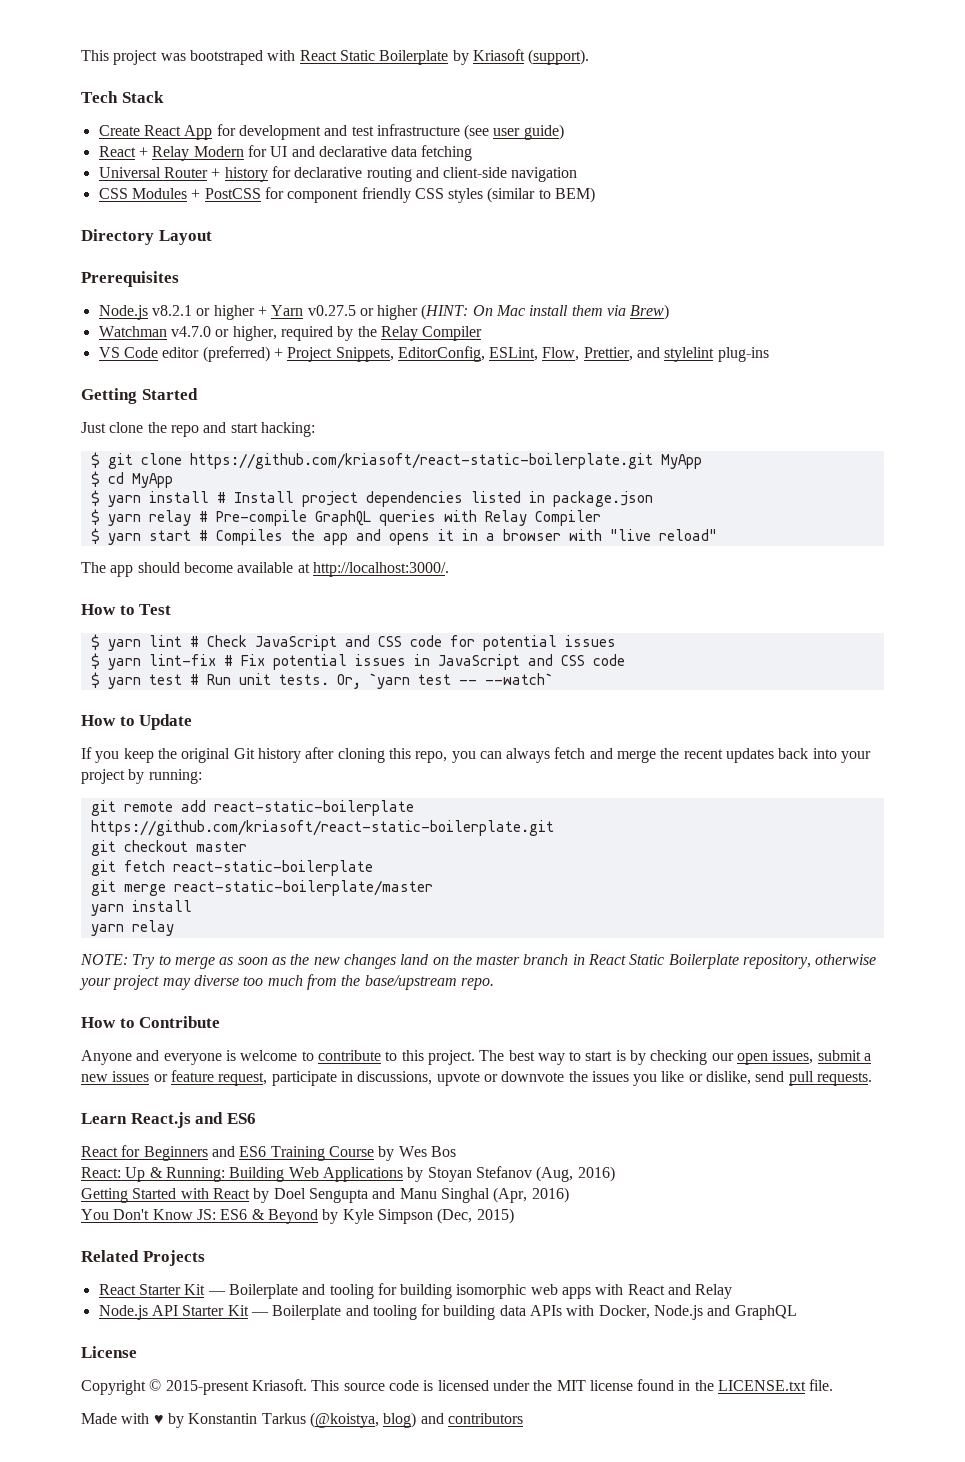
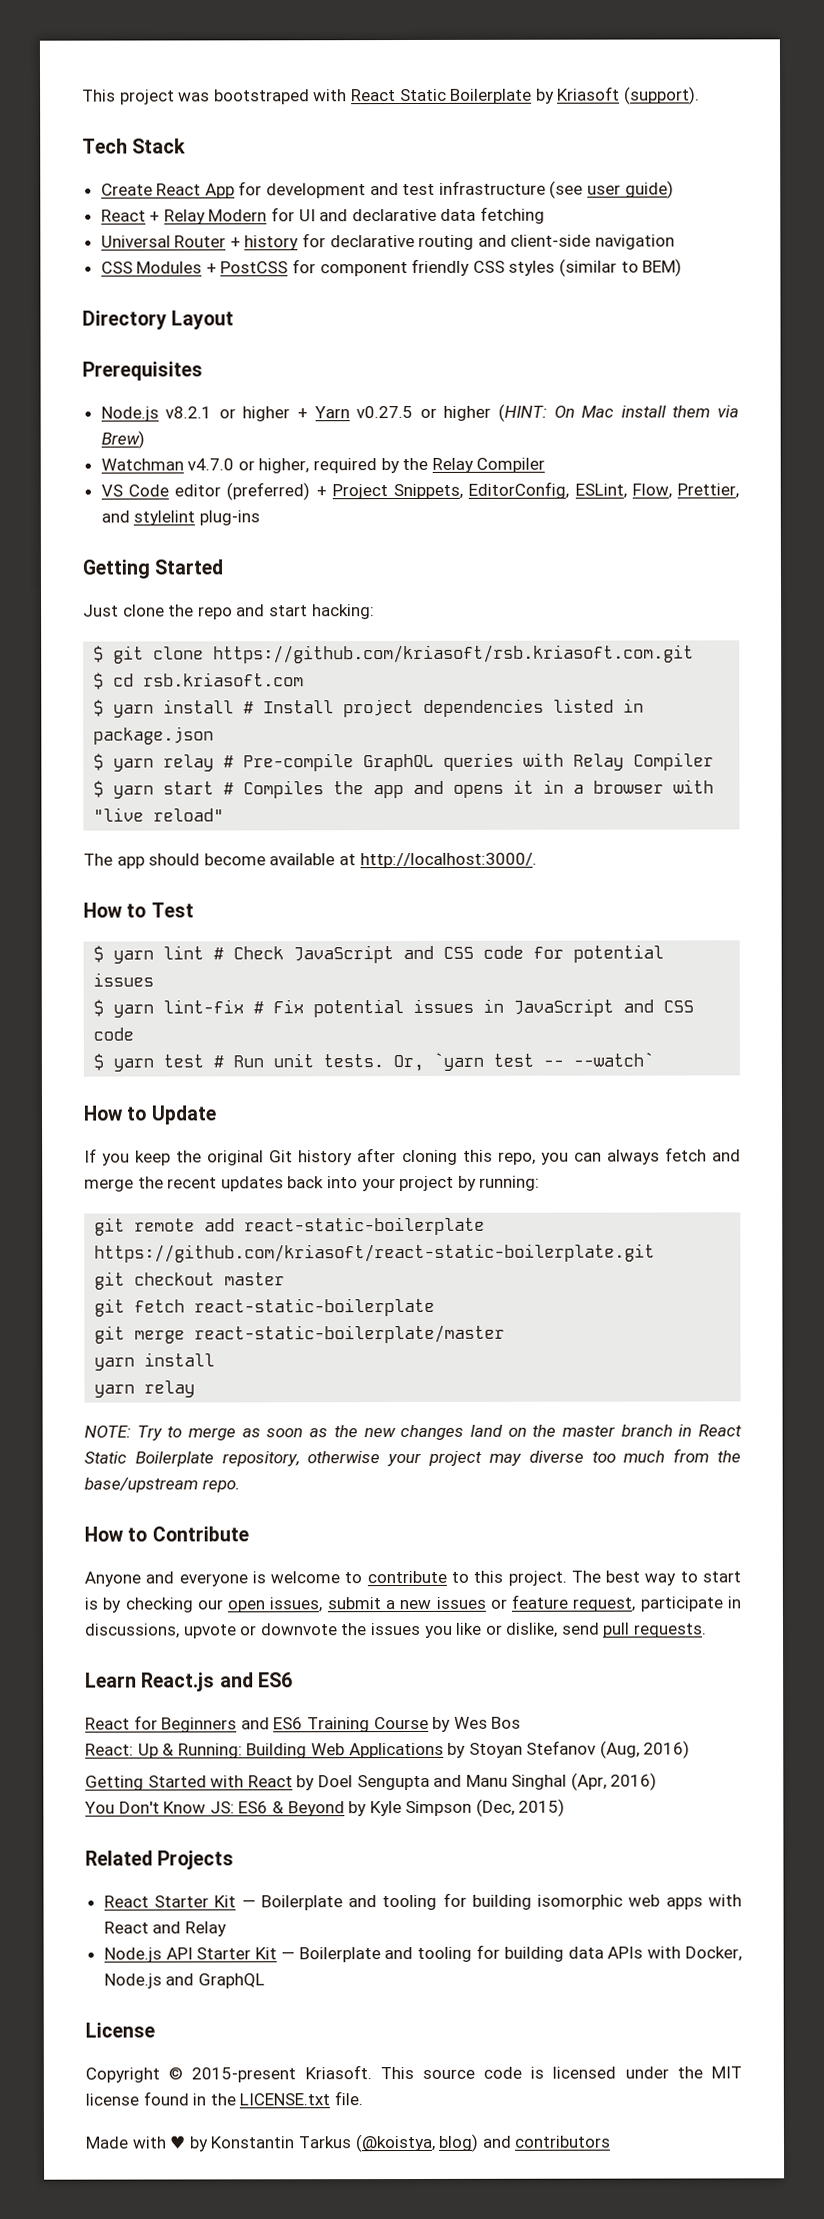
[189,453,702,469] https://github.com/kriasoft/react-static-boilerplate.git MyApp -> [213,644,695,664] https://github.com/kriasoft/rsb.kriasoft.com.git
[131,473,173,488] MyApp -> [143,672,305,687] rsb.kriasoft.com

